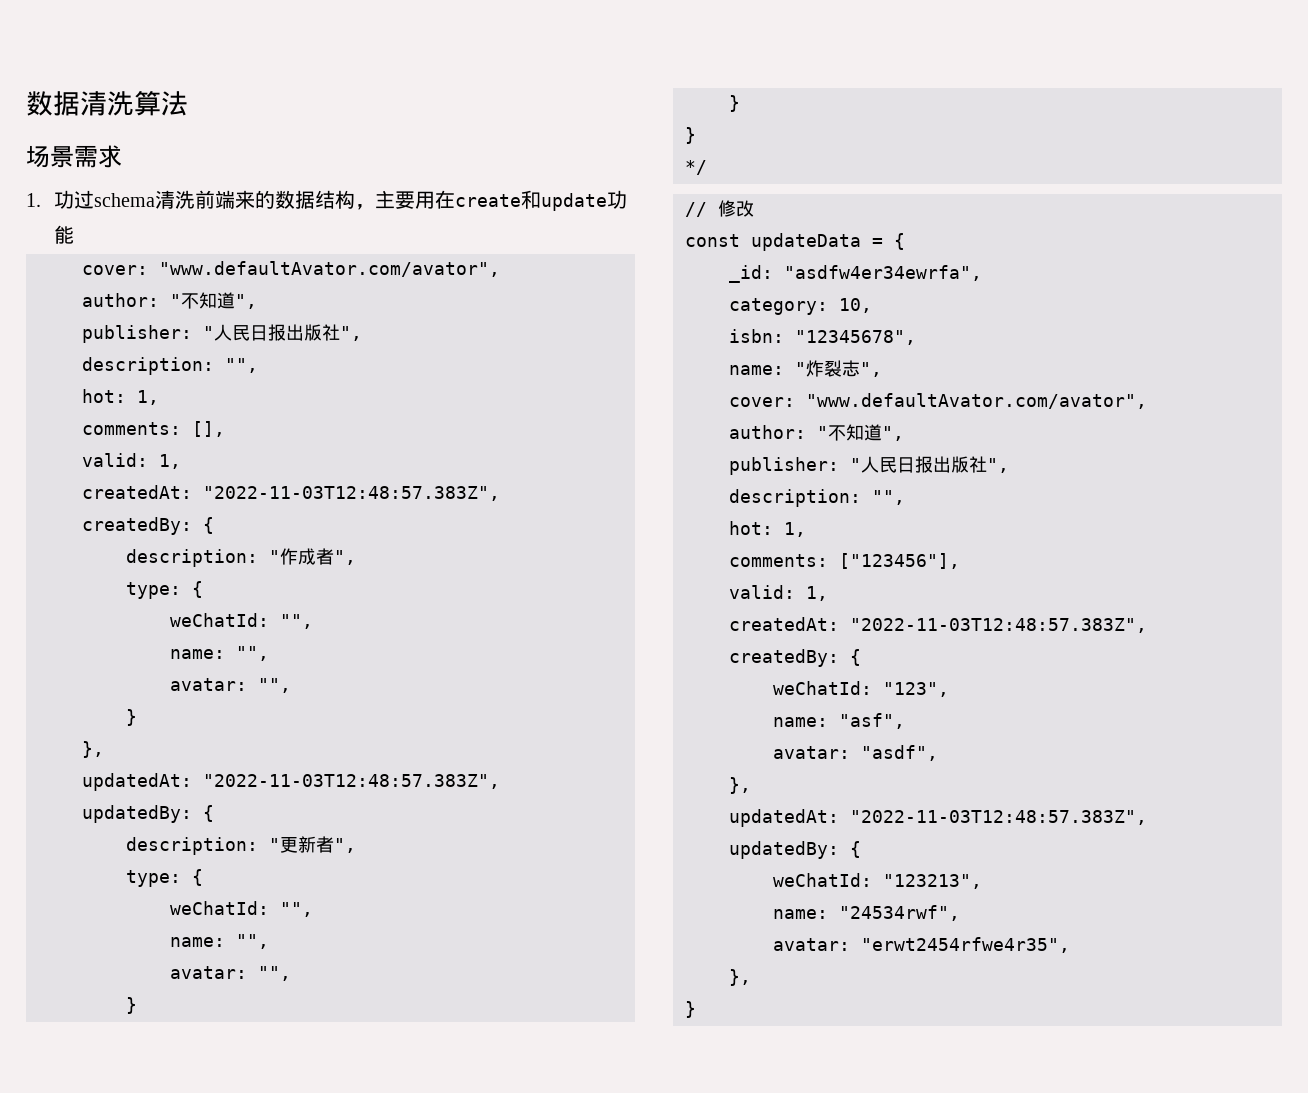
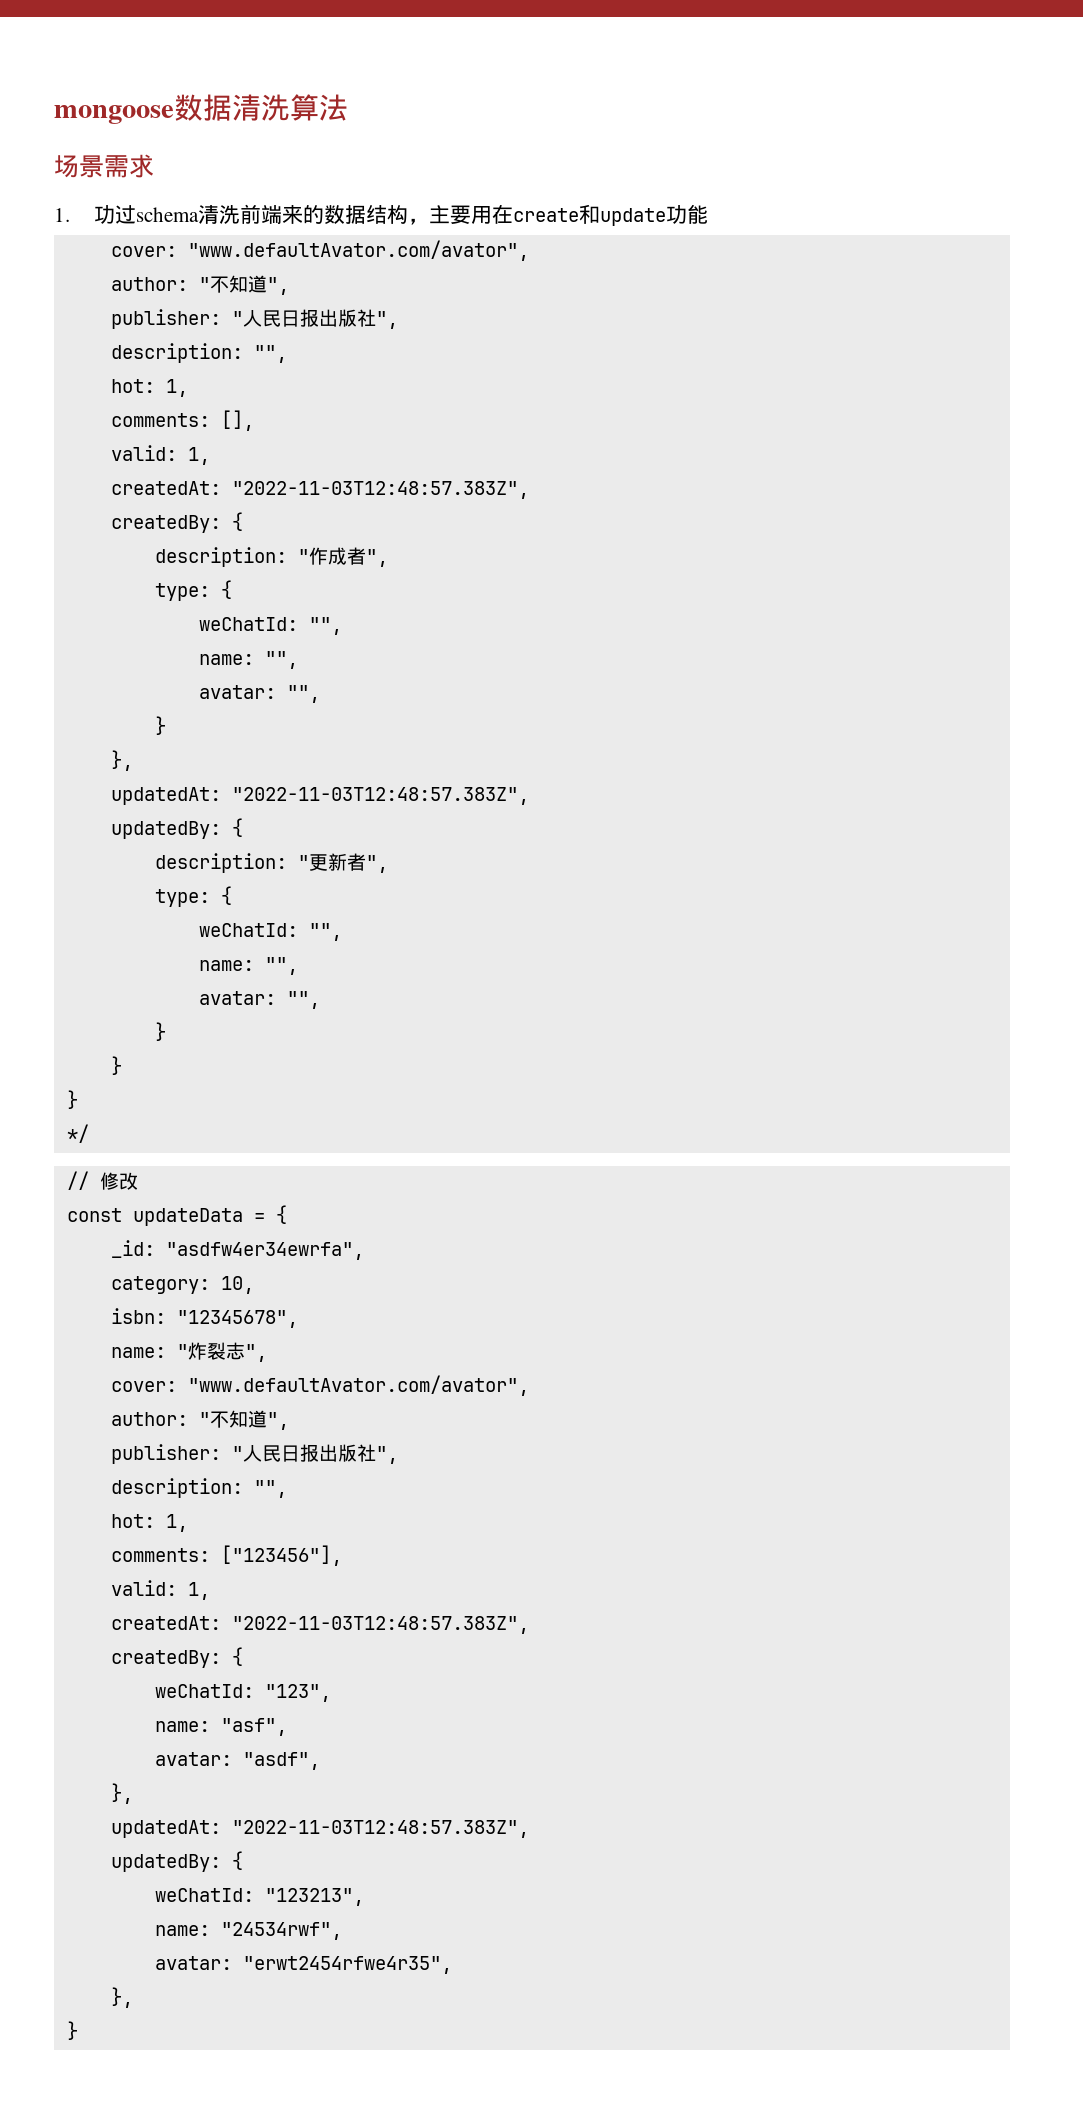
(26, 103) none -> [54,105,174,124] mongoose

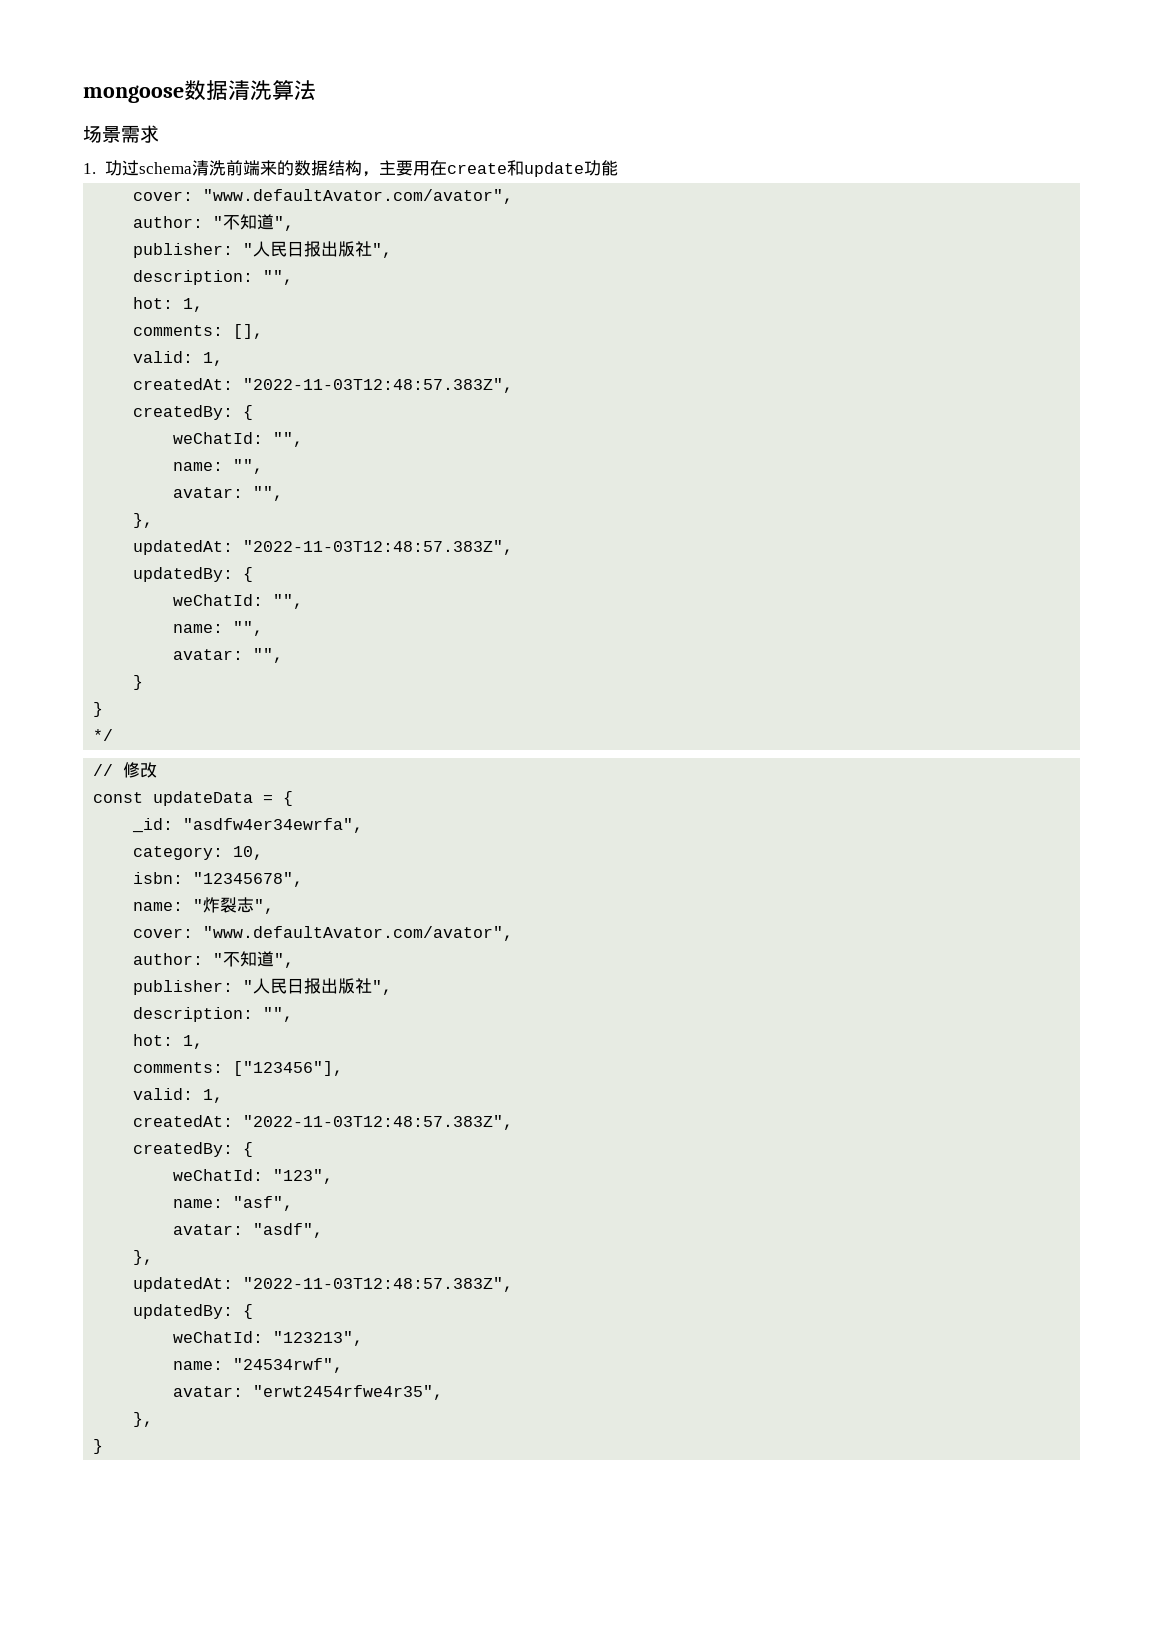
[154,547,388,567] [154,580,232,601] [198,617,342,635] [198,651,298,669] [198,685,320,703] [154,716,166,735] [110,750,133,771] [110,787,529,805] [110,818,243,839] [154,853,388,873] [154,886,232,907] [198,923,342,941] [198,957,298,975] [198,991,320,1009] [154,1022,166,1041] [110,1056,122,1075] description: "作成者", // type: { // weChatId: "", // name: "", // avatar: "", // } // }, // updatedAt: "2022-11-03T12:48:57.383Z", // updatedBy: { // description: "更新者", // type: { // weChatId: "", // name: "", // avatar: "", // } // } -> [173,432,304,447] [173,459,264,474] [173,486,284,501] [133,513,154,528] [133,540,514,555] [133,567,254,582] [173,594,304,609] [173,621,264,636] [173,648,284,663] [133,675,144,690] weChatId: "", // name: "", // avatar: "", // }, // updatedAt: "2022-11-03T12:48:57.383Z", // updatedBy: { // weChatId: "", // name: "", // avatar: "", // }

